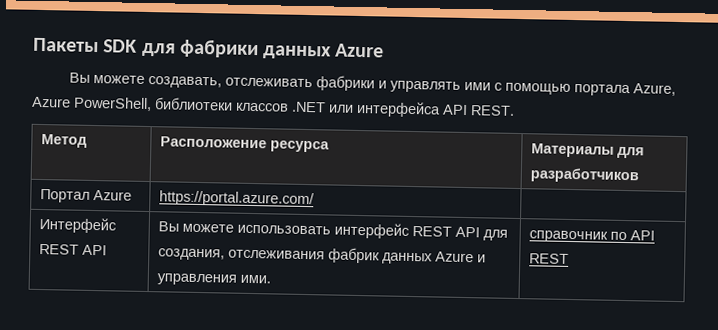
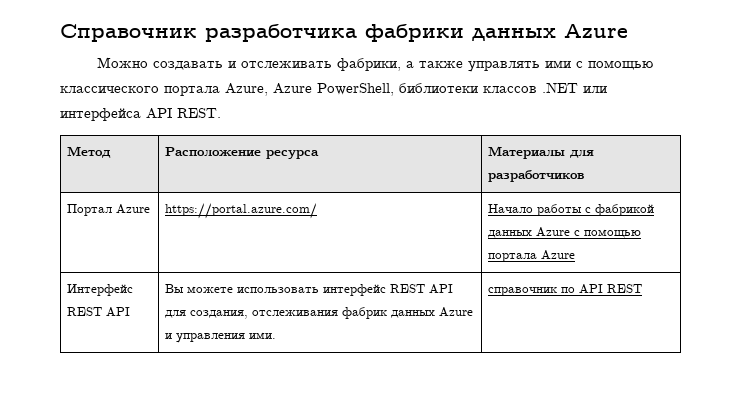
[33,37,176,57] Пакеты SDK для -> [60,24,357,42] Справочник разработчика
[69,72,388,92] Вы можете создавать, отслеживать фабрики и -> [96,57,463,71] Можно создавать и отслеживать фабрики, а также
(572, 88) none -> [60,86,159,93] классического
(316, 199) none -> [487,204,654,216] [487,227,641,238] [487,250,575,262] Начало работы с фабрикой данных Azure с помощью портала Azure

